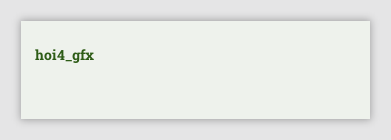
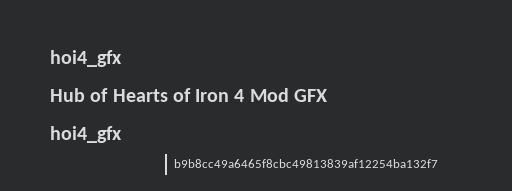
[35,49,94,63] hoi4_gfx -> [50,50,122,67] [50,88,327,102] [50,126,122,143] [173,159,438,168] hoi4_gfx // Hub of Hearts of Iron 4 Mod GFX // hoi4_gfx // b9b8cc49a6465f8cbc49813839af12254ba132f7

